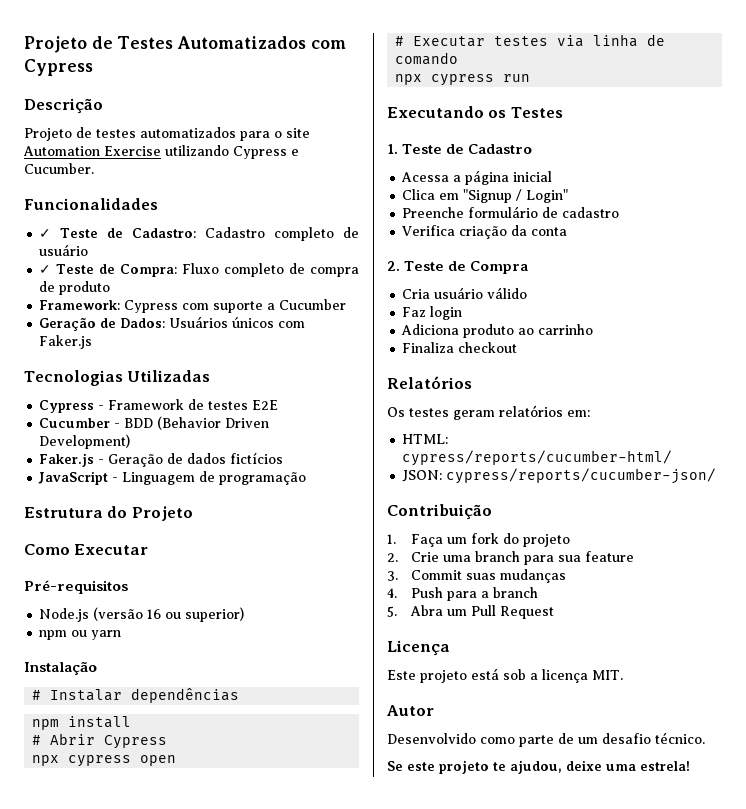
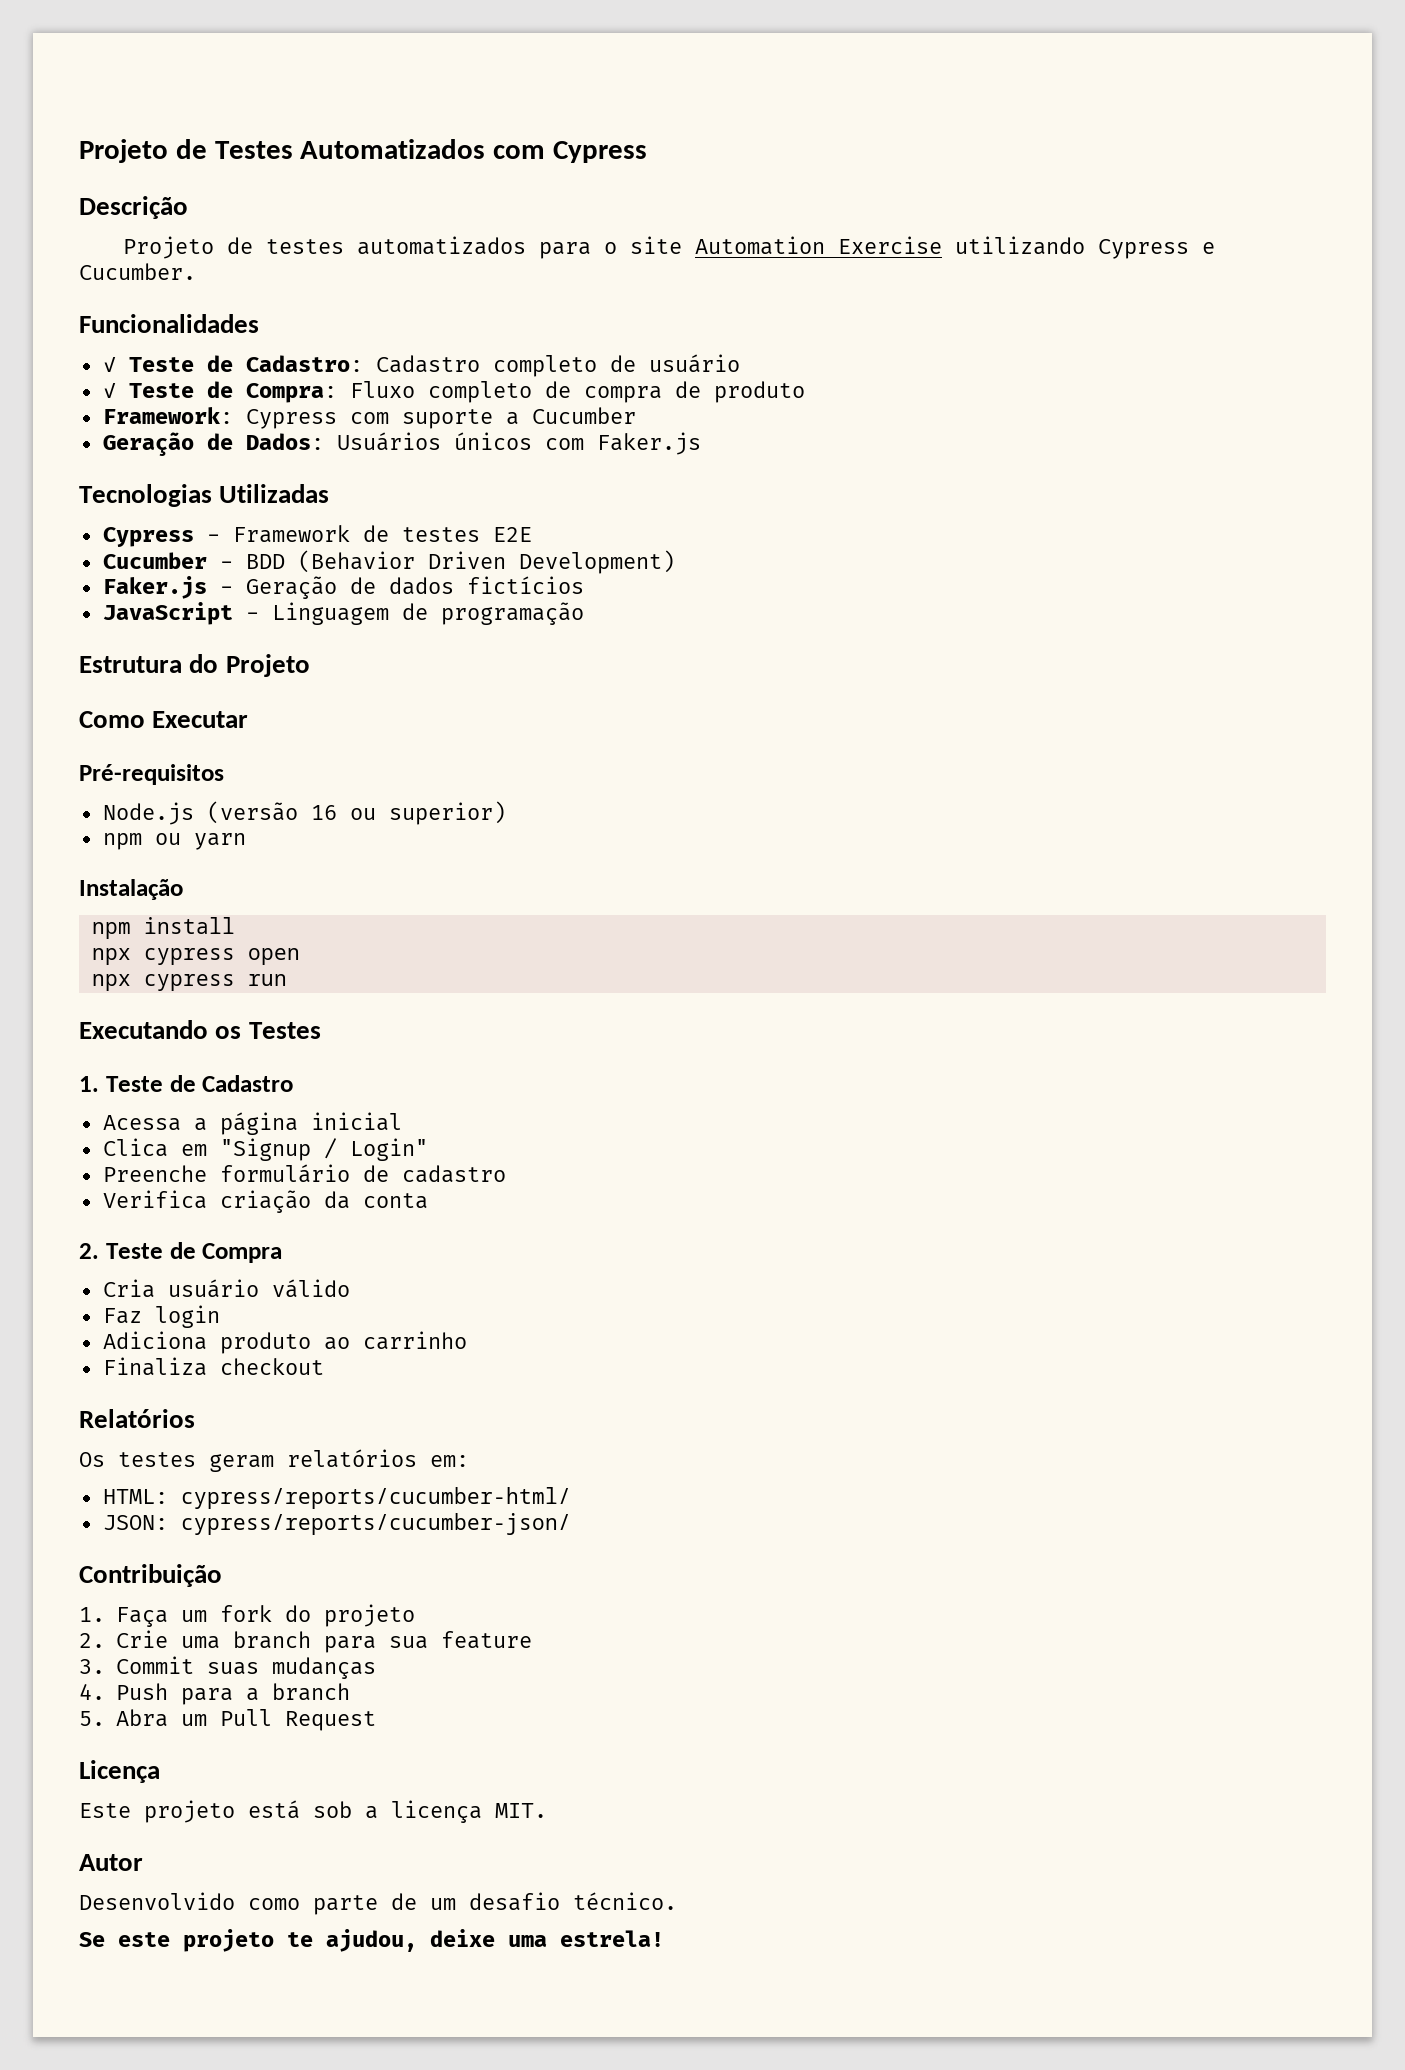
[32,688,240,703] // # Instalar dependências -> (183, 889) none
[32,733,168,749] // # Abrir Cypress -> (235, 925) none
[395,34,666,47] [395,52,459,65] // # Executar testes via linha de comando -> (300, 956) none

